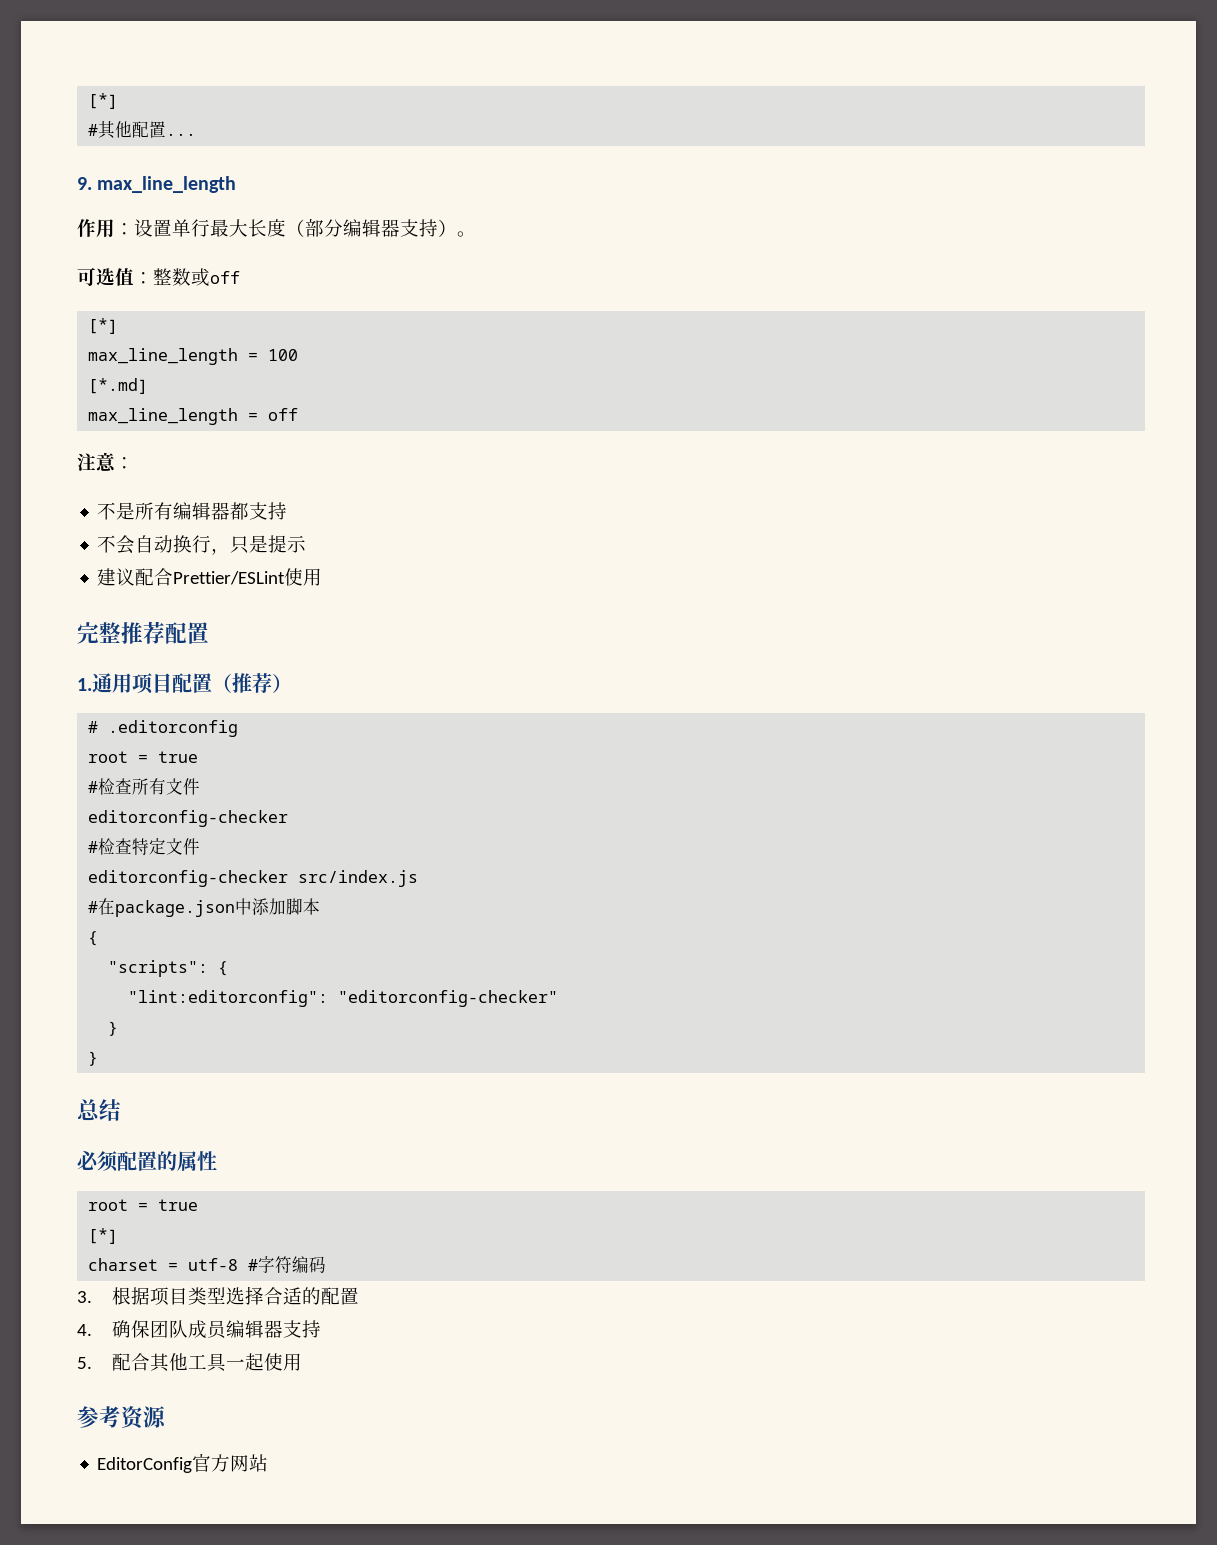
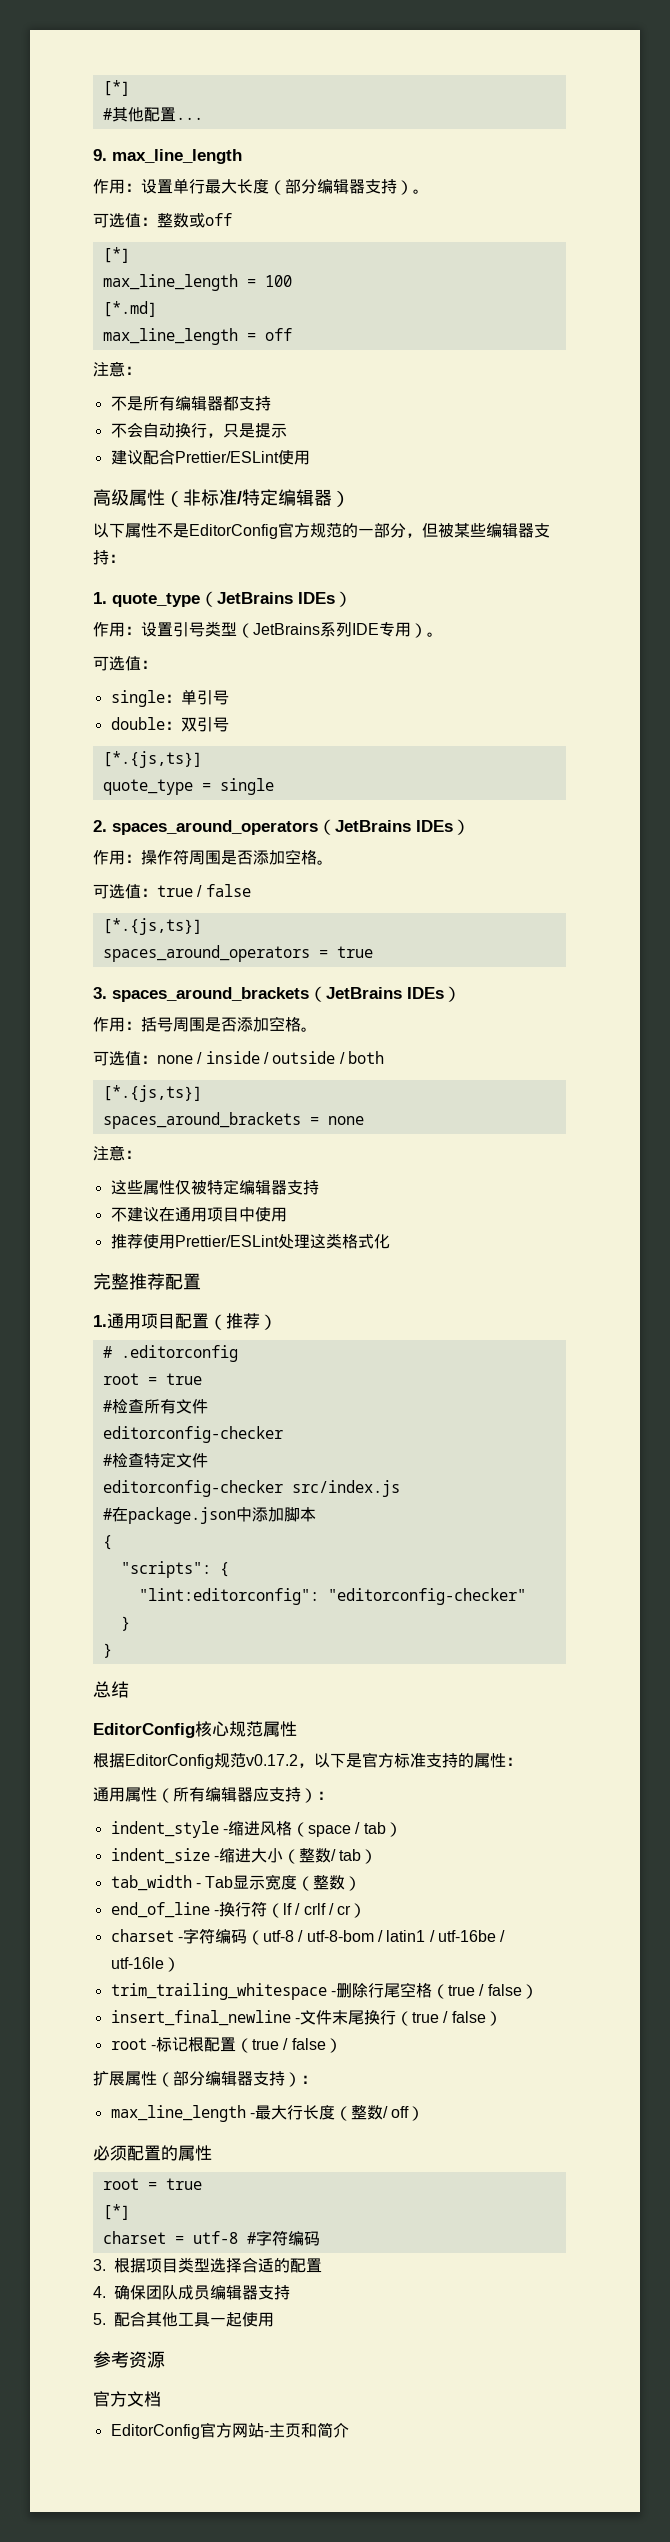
(323, 577) none -> [93,489,350,507] [93,522,550,539] [93,550,125,565] [93,591,352,607] [93,621,443,638] [93,656,157,671] [110,689,229,707] [110,717,229,732] [102,751,202,768] [102,778,274,795] [93,819,470,835] [93,849,333,865] [93,884,251,899] [102,918,202,935] [102,945,373,962] [93,986,461,1002] [93,1016,317,1032] [93,1051,384,1066] [102,1085,202,1102] [102,1112,364,1129] [93,1145,141,1161] [110,1179,319,1195] [110,1207,287,1222] [110,1233,390,1249] // 高级属性（非标准/特定编辑器） // 以下属性不是EditorConfig官方规范的一部分，但被某些编辑器支持： // 1. quote_type（JetBrains IDEs） // 作用：设置引号类型（JetBrains系列IDE专用）。 // 可选值： // single：单引号 // double：双引号 // [*.{js,ts}] // quote_type = single // 2. spaces_around_operators（JetBrains IDEs） // 作用：操作符周围是否添加空格。 // 可选值：true / false // [*.{js,ts}] // spaces_around_operators = true // 3. spaces_around_brackets（JetBrains IDEs） // 作用：括号周围是否添加空格。 // 可选值：none / inside / outside / both // [*.{js,ts}] // spaces_around_brackets = none // 注意： // 这些属性仅被特定编辑器支持 // 不建议在通用项目中使用 // 推荐使用Prettier/ESLint处理这类格式化
(121, 1110) none -> [93,1721,297,1738] [93,1752,522,1769] [93,1787,333,1803] [110,1821,402,1838] [110,1848,378,1864] [110,1874,362,1891] [110,1901,367,1918] [110,1928,506,1945] [110,1957,180,1972] [110,1982,538,2000] [110,2010,502,2026] [110,2037,342,2053] [93,2071,317,2087] [110,2105,425,2122] // EditorConfig核心规范属性 // 根据EditorConfig规范v0.17.2，以下是官方标准支持的属性： // 通用属性（所有编辑器应支持）： // indent_style -缩进风格（space / tab） // indent_size -缩进大小（整数/ tab） // tab_width - Tab显示宽度（整数） // end_of_line -换行符（lf / crlf / cr） // charset -字符编码（utf-8 / utf-8-bom / latin1 / utf-16be / utf-16le） // trim_trailing_whitespace -删除行尾空格（true / false） // insert_final_newline -文件末尾换行（true / false） // root -标记根配置（true / false） // 扩展属性（部分编辑器支持）： // max_line_length -最大行长度（整数/ off）
(166, 1417) none -> [93,2391,161,2407] // 官方文档
(269, 1463) none -> [263,2422,349,2438] -主页和简介

